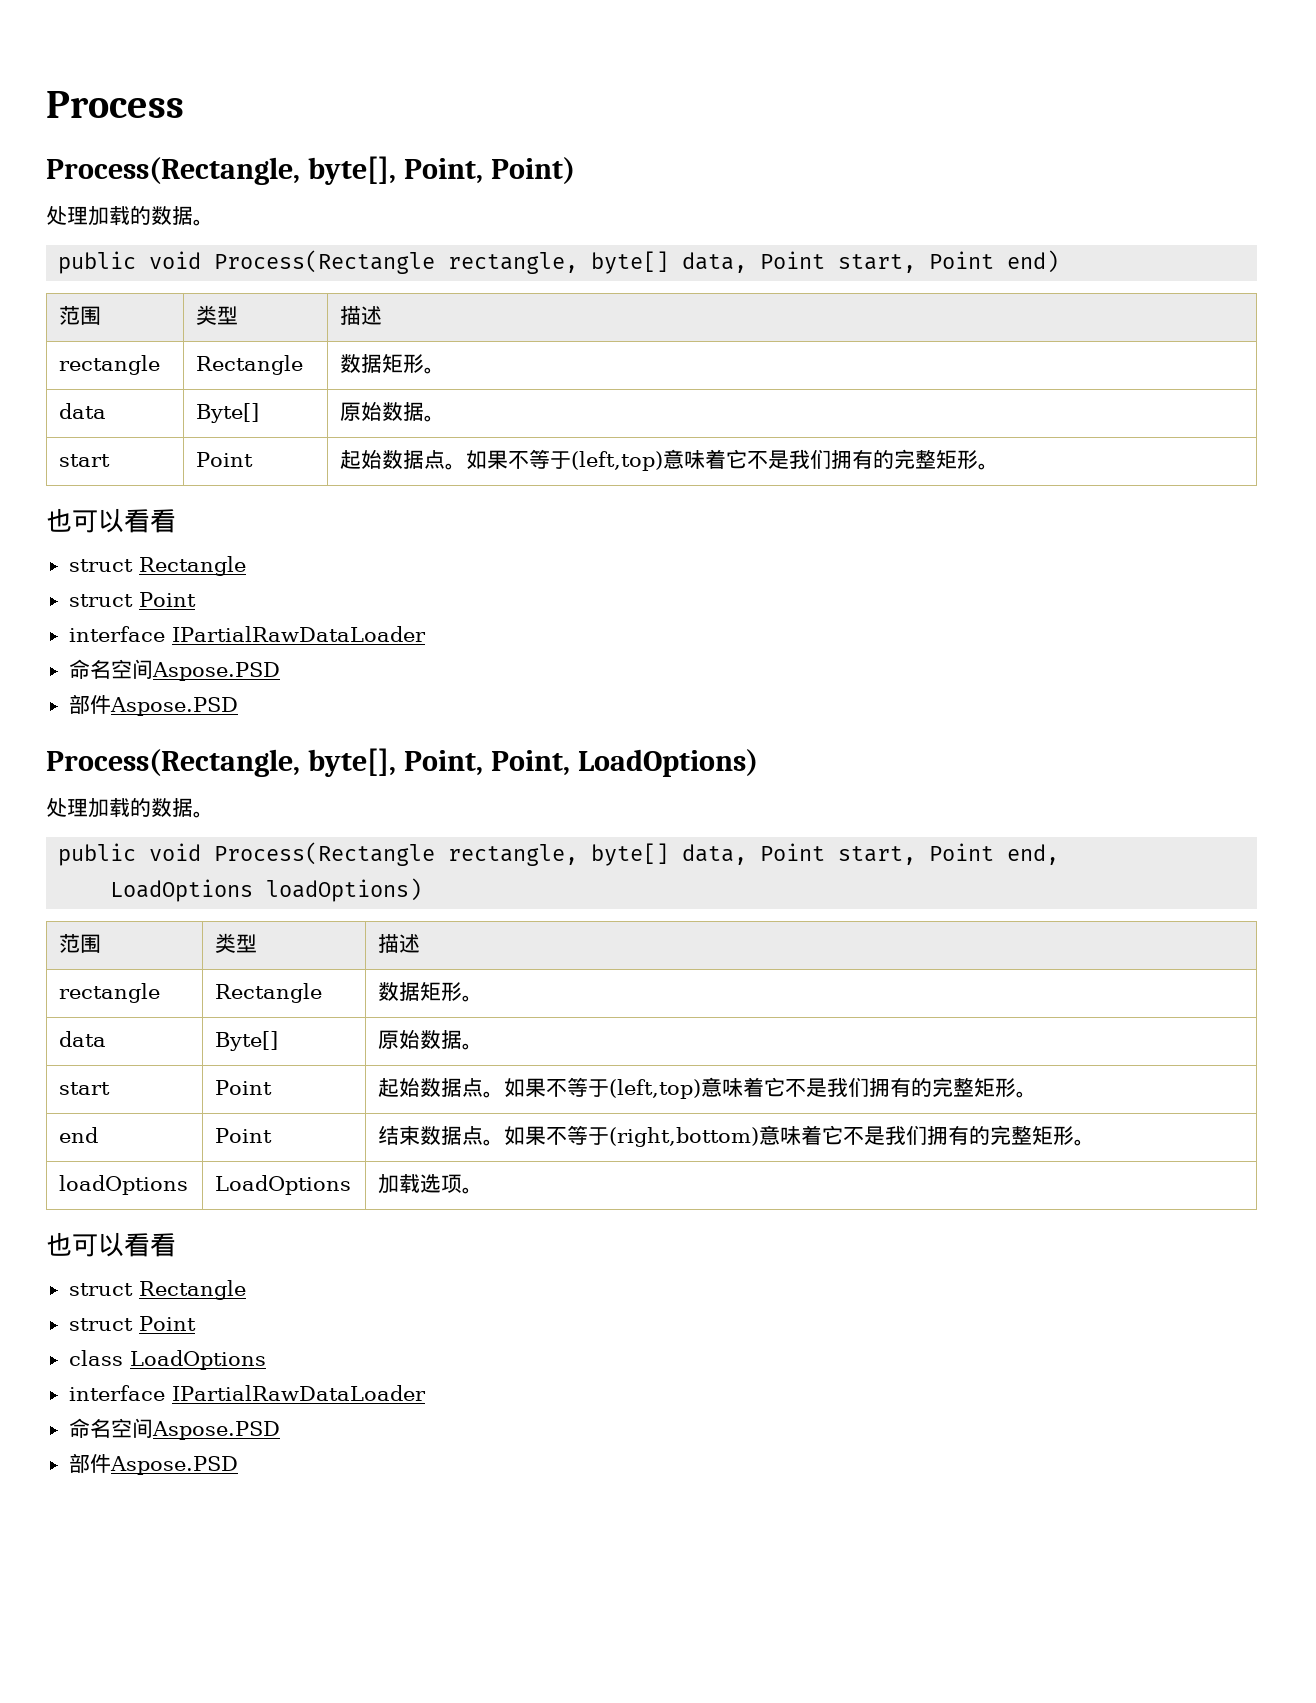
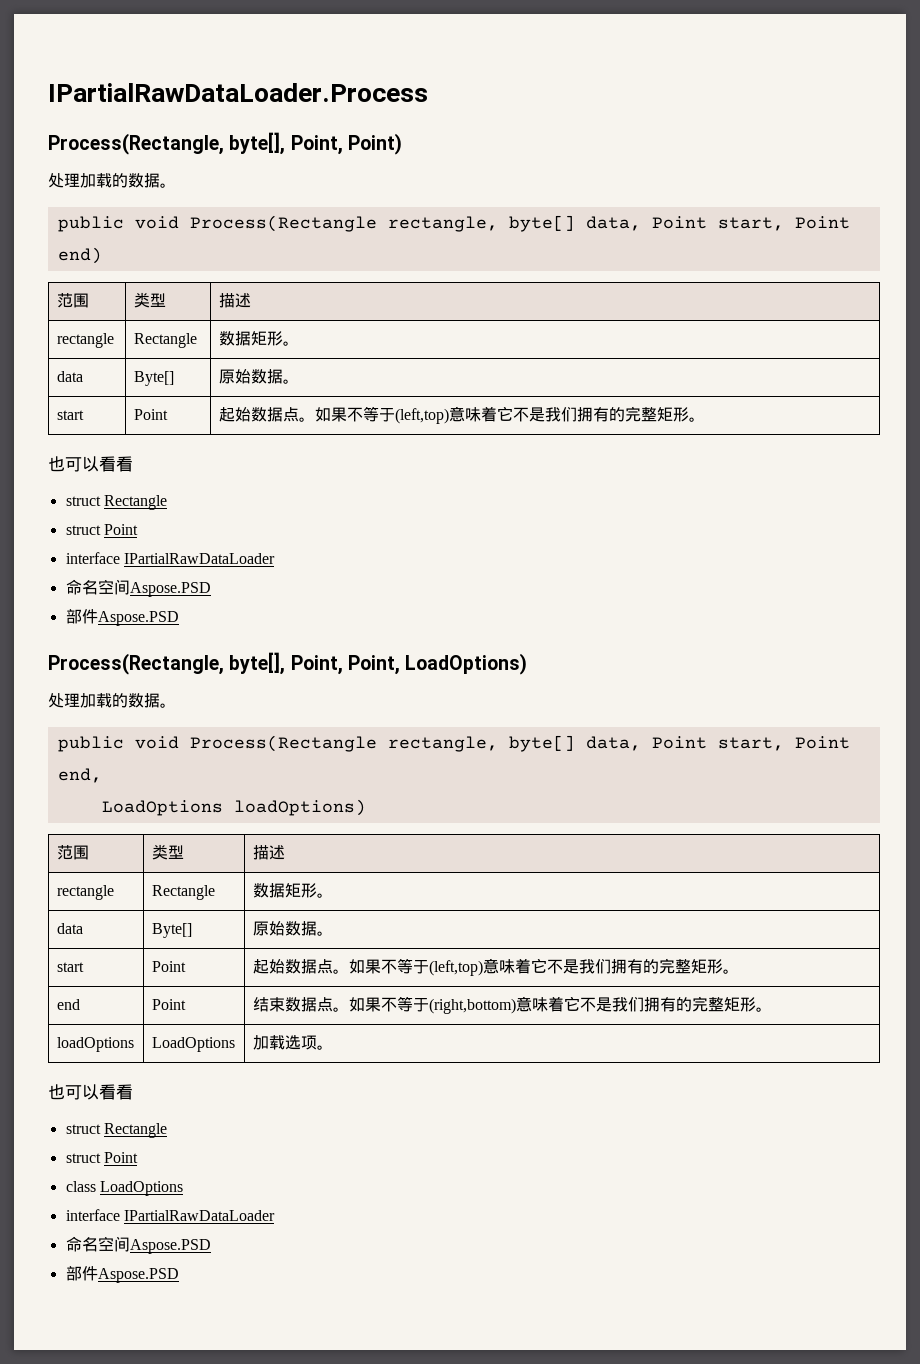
[46,91,184,118] Process -> [48,83,428,102] IPartialRawDataLoader.Process

